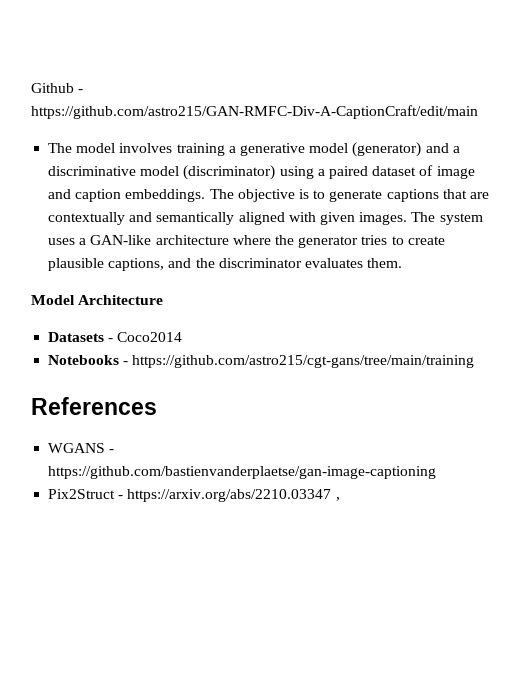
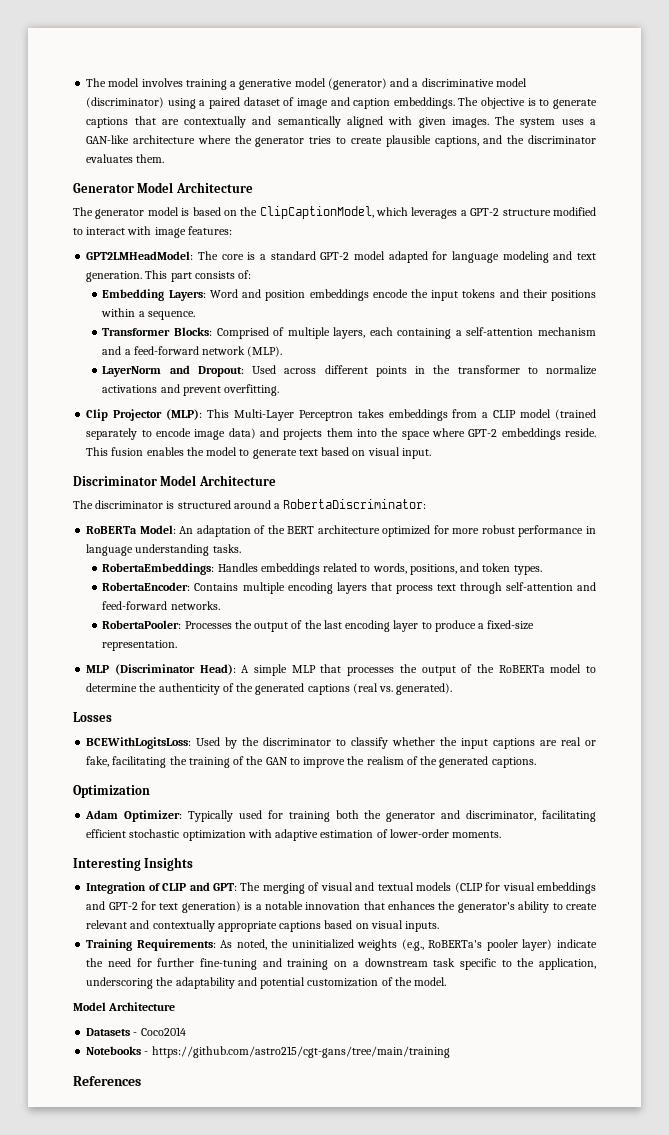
[31,83,84,93] [31,105,478,119] Github - https://github.com/astro215/GAN-RMFC-Div-A-CaptionCraft/edit/main // -> (86, 82) none
(403, 263) none -> [73,182,253,193] [73,206,596,219] [73,226,232,238] [86,251,596,263] [86,270,252,282] [102,289,597,301] [101,308,195,320] [102,327,596,339] [102,346,283,357] [102,365,597,377] [102,384,280,396] [86,409,596,421] [86,428,597,440] [86,447,431,459] [73,475,276,486] [73,499,427,509] [86,525,596,537] [86,544,241,556] [102,563,542,575] [102,582,597,594] [102,601,220,610] [102,620,535,632] [102,640,178,651] [86,664,596,676] [86,683,453,695] [73,712,112,722] [86,737,596,749] [86,756,536,768] [73,785,150,798] [85,810,596,822] [86,829,502,841] [73,857,194,871] [86,882,596,894] [86,901,597,913] [86,920,440,932] [86,939,597,951] [86,958,596,970] [86,977,447,989] // Generator Model Architecture // The generator model is based on the ClipCaptionModel, which leverages a GPT-2 structure modified to interact with image features: // GPT2LMHeadModel: The core is a standard GPT-2 model adapted for language modeling and text generation. This part consists of: // Embedding Layers: Word and position embeddings encode the input tokens and their positions within a sequence. // Transformer Blocks: Comprised of multiple layers, each containing a self-attention mechanism and a feed-forward network (MLP). // LayerNorm and Dropout: Used across different points in the transformer to normalize activations and prevent overfitting. // Clip Projector (MLP): This Multi-Layer Perceptron takes embeddings from a CLIP model (trained separately to encode image data) and projects them into the space where GPT-2 embeddings reside. This fusion enables the model to generate text based on visual input. // Discriminator Model Architecture // The discriminator is structured around a RobertaDiscriminator: // RoBERTa Model: An adaptation of the BERT architecture optimized for more robust performance in language understanding tasks. // RobertaEmbeddings: Handles embeddings related to words, positions, and token types. // RobertaEncoder: Contains multiple encoding layers that process text through self-attention and feed-forward networks. // RobertaPooler: Processes the output of the last encoding layer to produce a fixed-size representation. // MLP (Discriminator Head): A simple MLP that processes the output of the RoBERTa model to determine the authenticity of the generated captions (real vs. generated). // Losses // BCEWithLogitsLoss: Used by the discriminator to classify whether the input captions are real or fake, facilitating the training of the GAN to improve the realism of the generated captions. // Optimization // Adam Optimizer: Typically used for training both the generator and discriminator, facilitating efficient stochastic optimization with adaptive estimation of lower-order moments. // Interesting Insights // Integration of CLIP and GPT: The merging of visual and textual models (CLIP for visual embeddings and GPT-2 for text generation) is a notable innovation that enhances the generator's ability to create relevant and contextually appropriate captions based on visual inputs. // Training Requirements: As noted, the uninitialized weights (e.g., RoBERTa's pooler layer) indicate the need for further fine-tuning and training on a downstream task specific to the application, underscoring the adaptability and potential customization of the model.
[48,443,115,453] [48,466,437,479] [48,489,340,502] // WGANS - https://github.com/bastienvanderplaetse/gan-image-captioning // Pix2Struct - https://arxiv.org/abs/2210.03347 , -> (141, 1081) none

